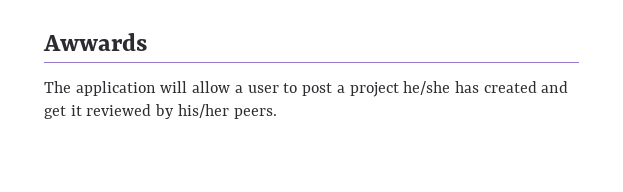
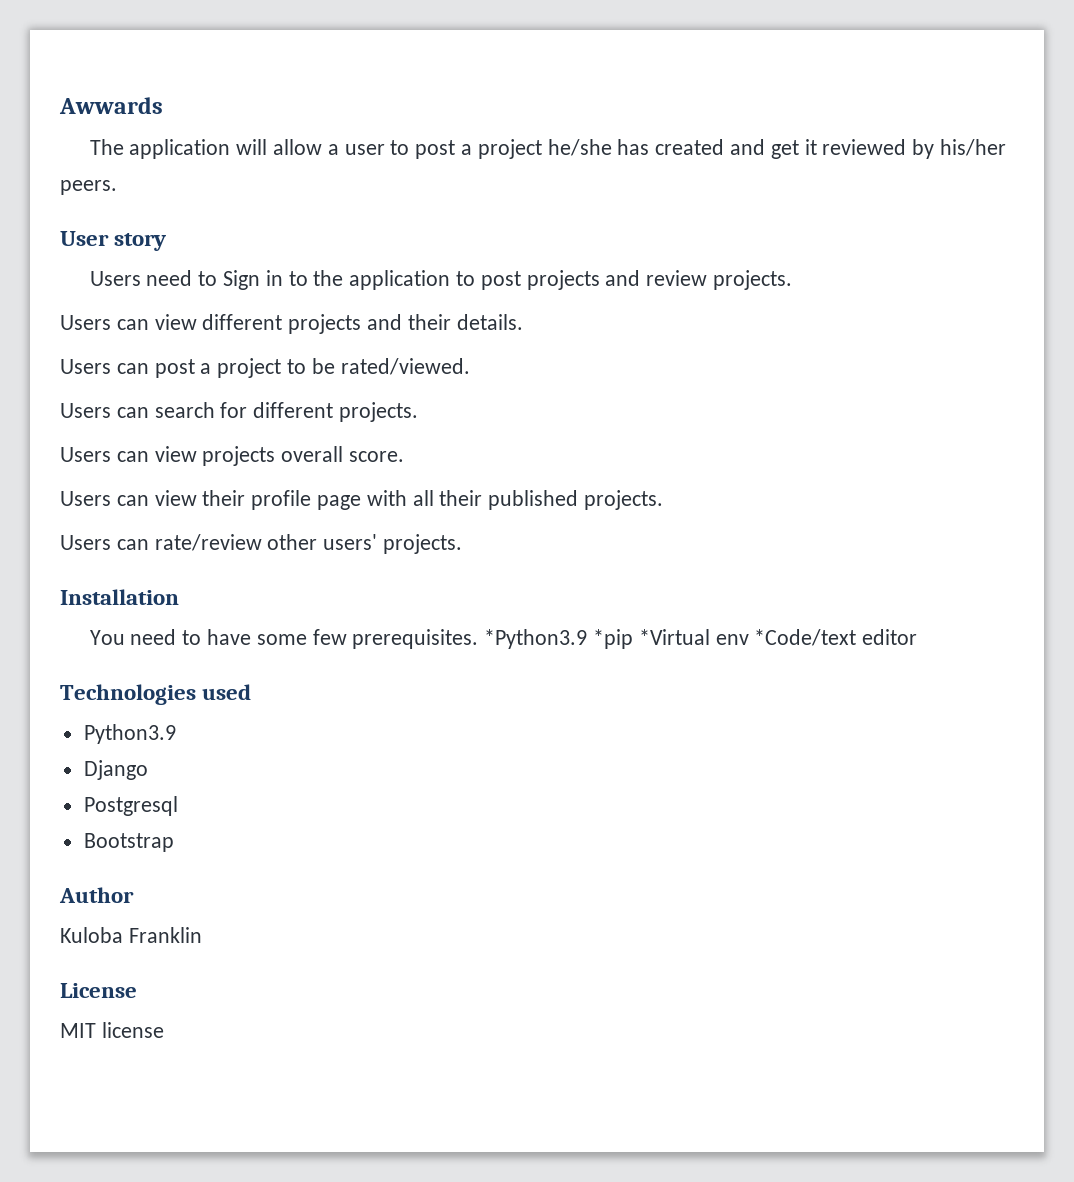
(277, 113) none -> [60,231,167,251] [89,270,792,290] [60,314,523,334] [60,358,470,378] [60,402,419,422] [60,446,405,466] [60,490,664,510] [60,534,463,554] [60,589,179,605] [89,629,918,649] [60,684,252,705] [83,724,176,744] [83,760,148,780] [83,796,178,816] [83,833,174,852] [59,887,134,903] [60,927,202,943] [60,983,137,998] [60,1022,164,1038] // User story // Users need to Sign in to the application to post projects and review projects. // Users can view different projects and their details. // Users can post a project to be rated/viewed. // Users can search for different projects. // Users can view projects overall score. // Users can view their profile page with all their published projects. // Users can rate/review other users' projects. // Installation // You need to have some few prerequisites. *Python3.9 *pip *Virtual env *Code/text editor // Technologies used // Python3.9 // Django // Postgresql // Bootstrap // Author // Kuloba Franklin // License // MIT license

